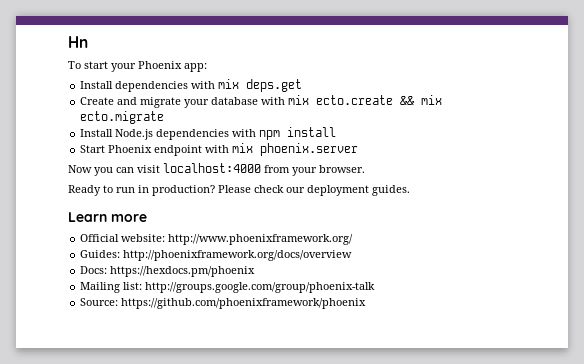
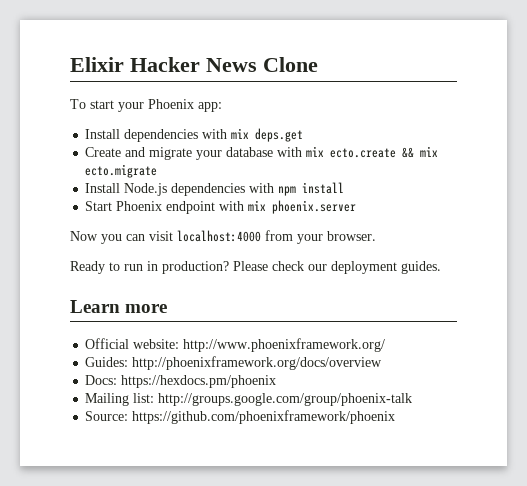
[68,36,88,48] Hn -> [70,57,318,72] Elixir Hacker News Clone

